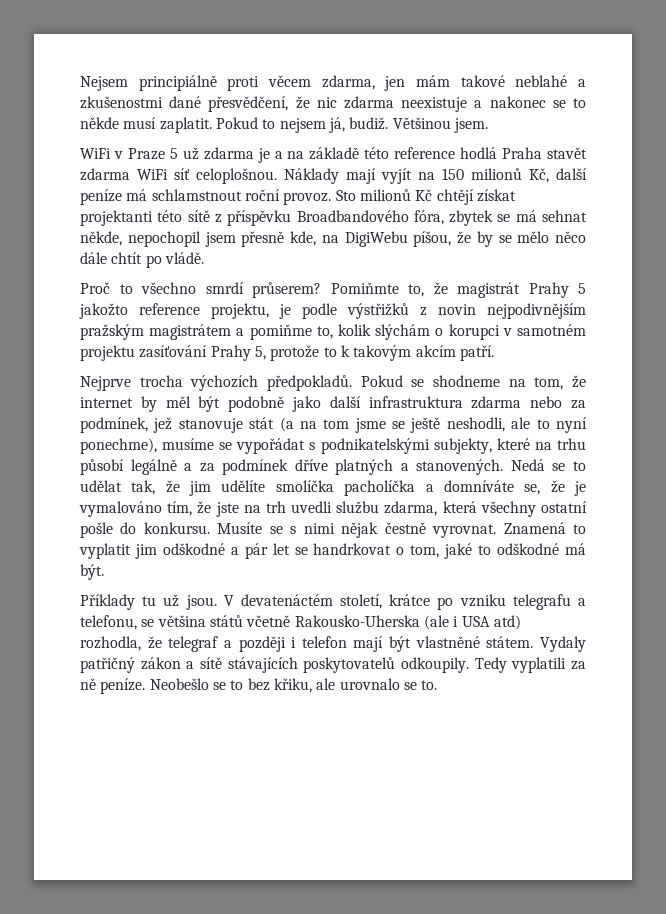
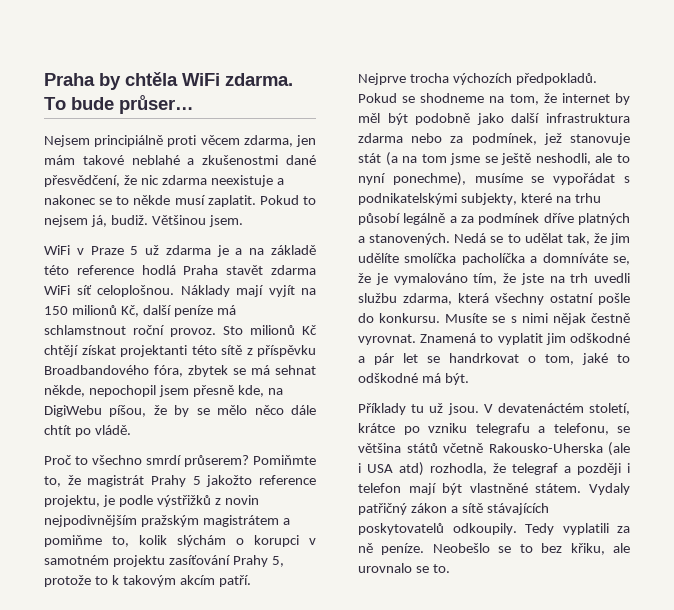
(80, 83) none -> [44,72,293,90] [44,95,194,114] Praha by chtěla WiFi zdarma. To bude průser… //

